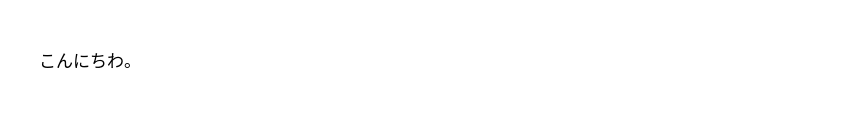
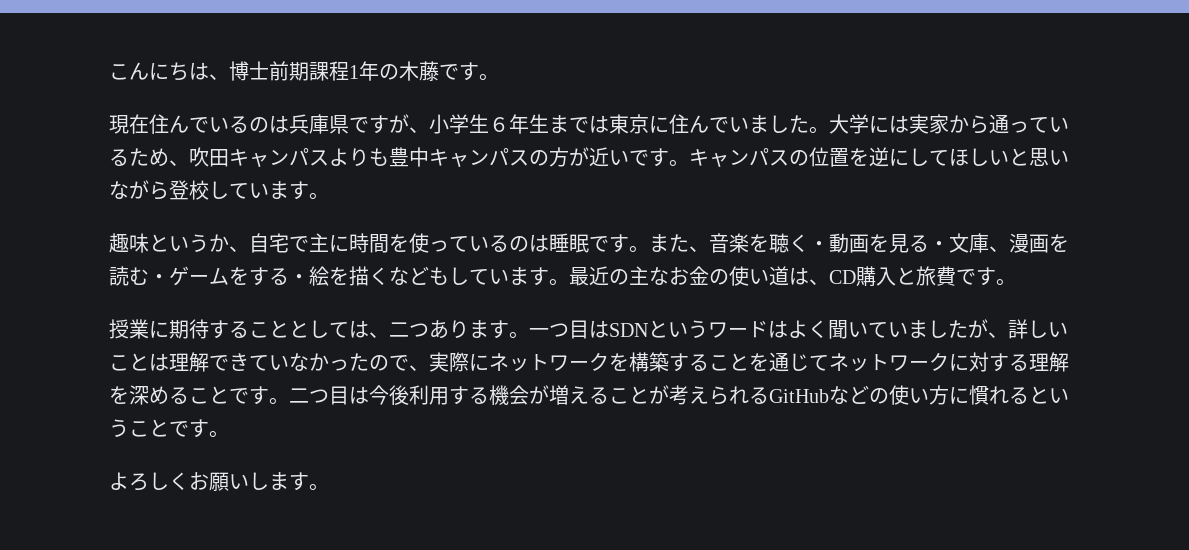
[107,53,124,69] わ -> [189,61,499,81] [109,114,1069,134] [109,147,1069,167] [109,180,329,200] [109,233,1069,253] [109,266,1016,287] [109,319,1068,339] [109,352,1069,372] [109,385,1069,405] [109,419,229,438] [109,472,309,491] は、博士前期課程1年の木藤です。 // 現在住んでいるのは兵庫県ですが、小学生６年生までは東京に住んでいました。大学には実家から通っているため、吹田キャンパスよりも豊中キャンパスの方が近いです。キャンパスの位置を逆にしてほしいと思いながら登校しています。 // 趣味というか、自宅で主に時間を使っているのは睡眠です。また、音楽を聴く・動画を見る・文庫、漫画を読む・ゲームをする・絵を描くなどもしています。最近の主なお金の使い道は、CD購入と旅費です。 // 授業に期待することとしては、二つあります。一つ目はSDNというワードはよく聞いていましたが、詳しいことは理解できていなかったので、実際にネットワークを構築することを通じてネットワークに対する理解を深めることです。二つ目は今後利用する機会が増えることが考えられるGitHubなどの使い方に慣れるということです。 // よろしくお願いします

